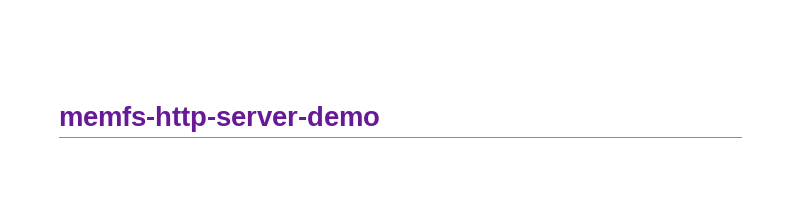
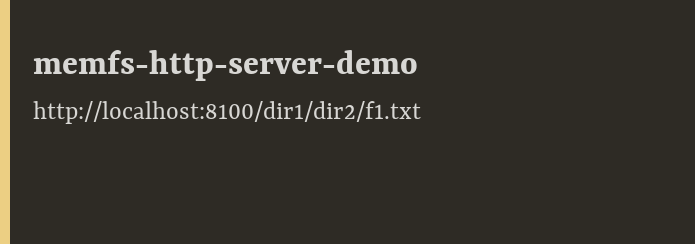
(380, 119) none -> [33,101,421,124] // http://localhost:8100/dir1/dir2/f1.txt

